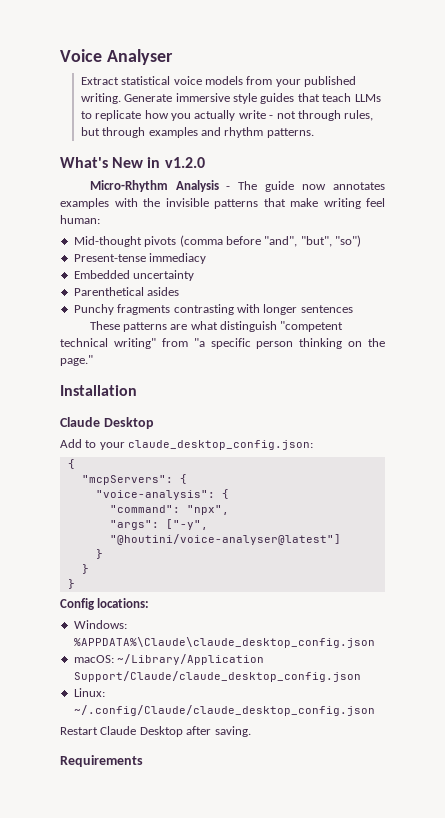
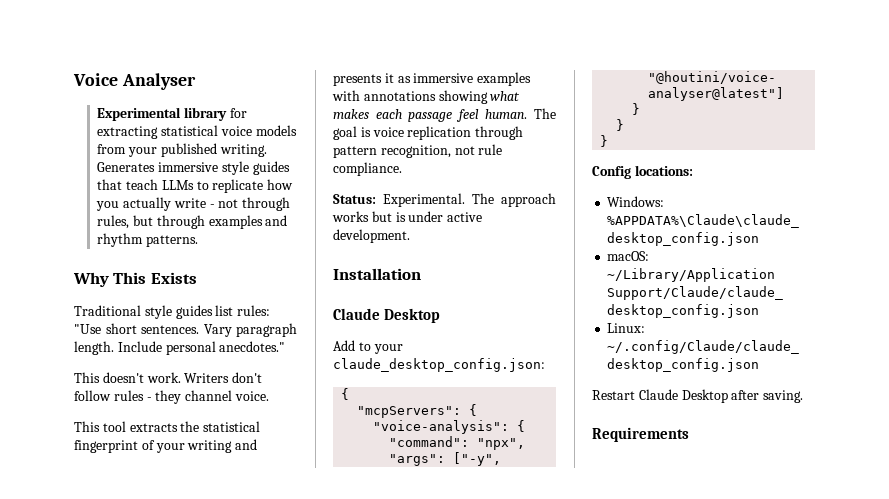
[80,77,119,85] Extract -> [97,107,247,121] [97,126,159,139] Experimental library for extracting
[124,94,173,102] Generate -> [97,162,156,172] Generates
[60,157,205,168] [89,180,386,192] [60,198,385,209] [60,215,100,224] [73,235,361,247] [73,253,207,264] [73,270,195,281] [73,287,180,296] [73,304,353,315] [89,321,344,332] [60,338,385,349] [60,355,93,366] What's New in v1.2.0 // Micro-Rhythm Analysis - The guide now annotates examples with the invisible patterns that make writing feel human: // Mid-thought pivots (comma before "and", "but", "so") // Present-tense immediacy // Embedded uncertainty // Parenthetical asides // Punchy fragments contrasting with longer sentences // These patterns are what distinguish "competent technical writing" from "a specific person thinking on the page." -> [73,272,197,287] [74,305,271,319] [74,323,297,337] [74,341,286,355] [74,372,263,383] [74,390,269,404] [74,421,261,432] [74,439,258,453] [333,72,532,86] [332,90,521,104] [333,108,556,122] [333,126,524,140] [333,144,503,158] [333,162,402,176] [333,193,556,207] [332,211,483,222] [333,229,410,243] Why This Exists // Traditional style guides list rules: "Use short sentences. Vary paragraph length. Include personal anecdotes." // This doesn't work. Writers don't follow rules - they channel voice. // This tool extracts the statistical fingerprint of your writing and presents it as immersive examples with annotations showing what makes each passage feel human. The goal is voice replication through pattern recognition, not rule compliance. // Status: Experimental. The approach works but is under active development.

